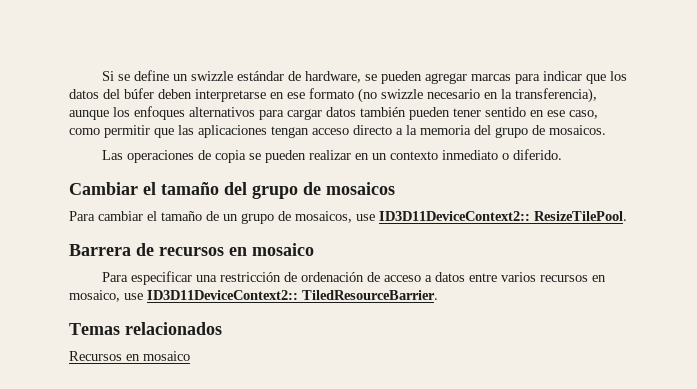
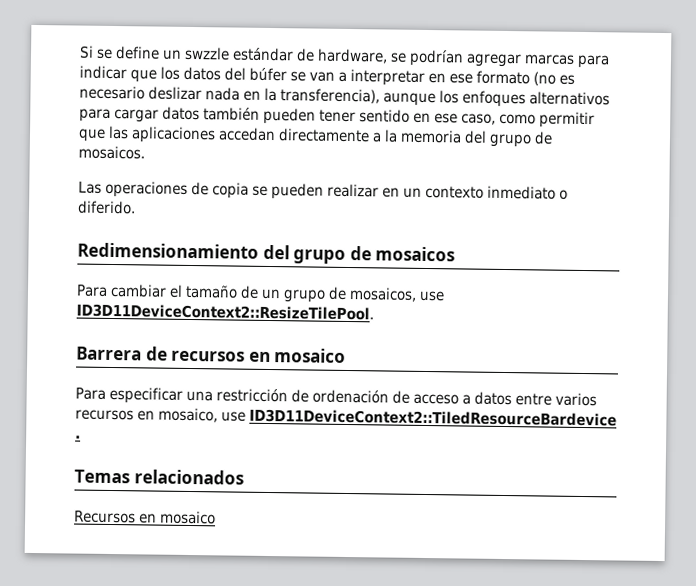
[190,71,233,81] swizzle -> [184,46,230,61] swzzle
[380,71,422,84] pueden -> [409,49,464,67] podrían
[158,88,480,103] deben interpretarse en ese formato (no swizzle necesario -> [290,69,575,86] [79,85,240,101] se van a interpretar en ese formato (no es necesario deslizar nada
[271,125,392,138] tengan acceso directo -> [218,127,370,143] accedan directamente
[69,182,219,195] Cambiar el tamaño -> [77,242,259,259] Redimensionamiento
[379,211,627,221] ID3D11DeviceContext2:: ResizeTilePool. -> [76,303,374,321] ID3D11DeviceContext2::ResizeTilePool.
[147,290,438,300] ID3D11DeviceContext2:: TiledResourceBarrier. -> [249,408,617,427] [75,435,81,439] ID3D11DeviceContext2::TiledResourceBardevice .

